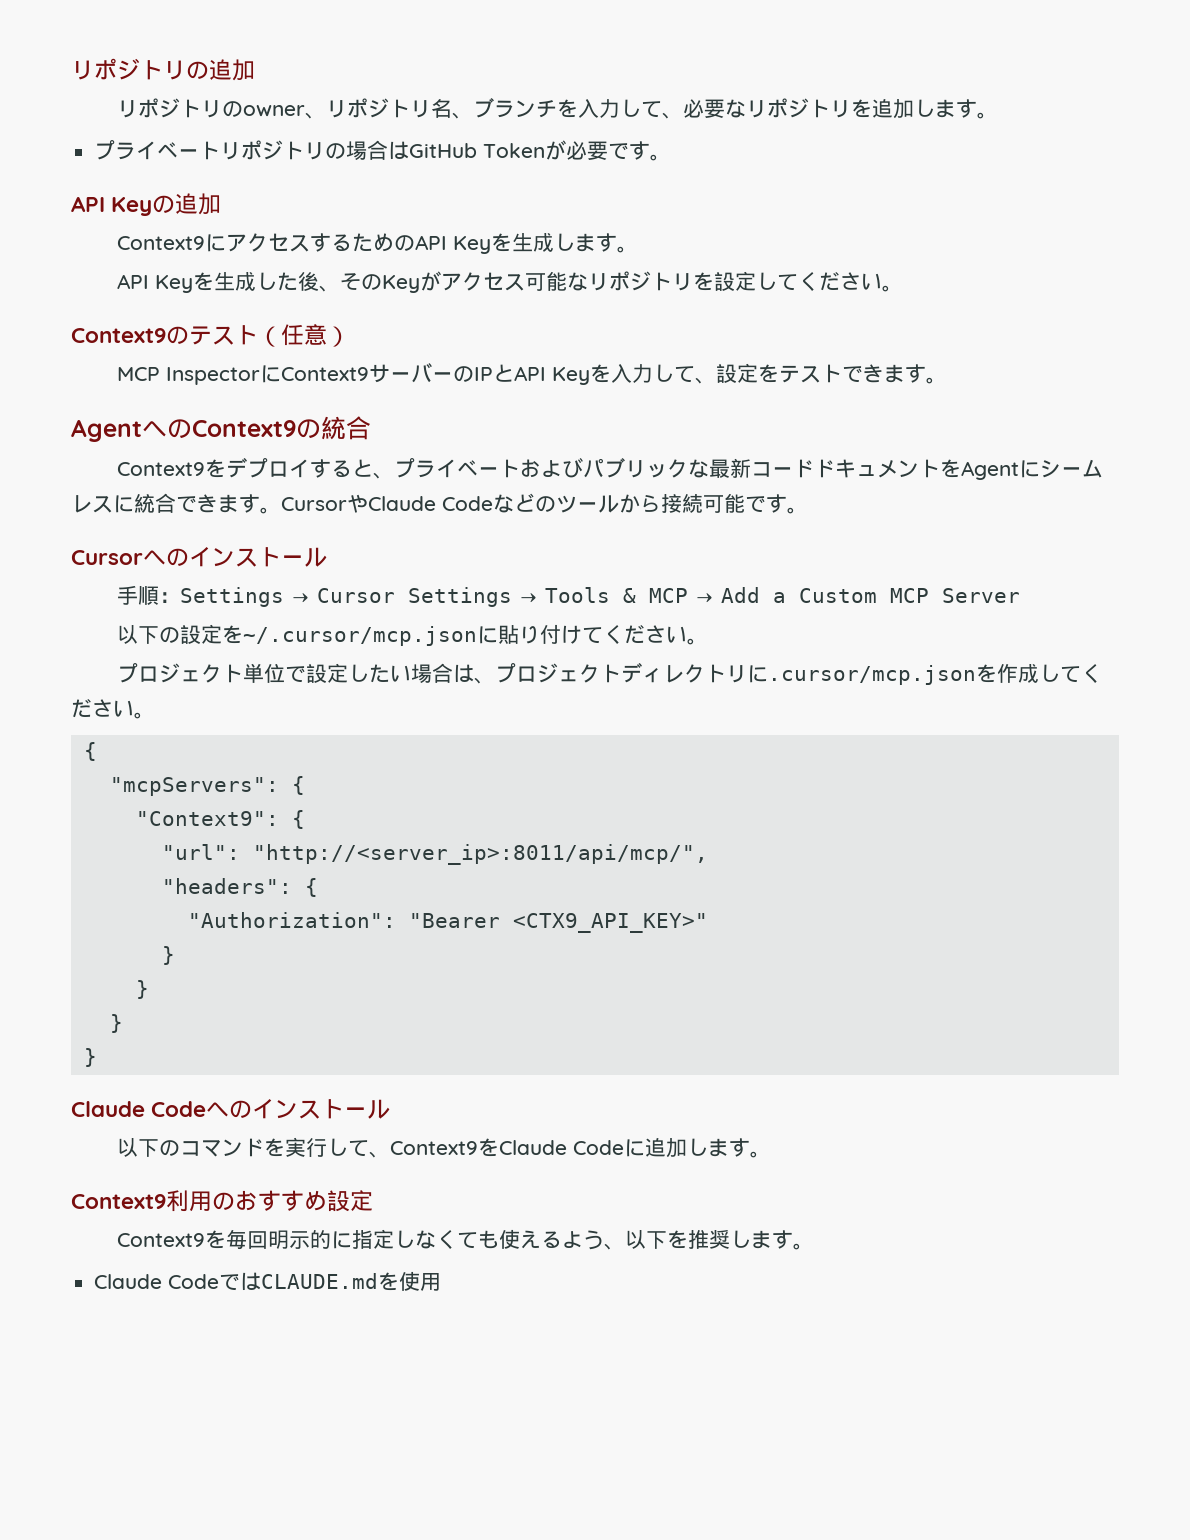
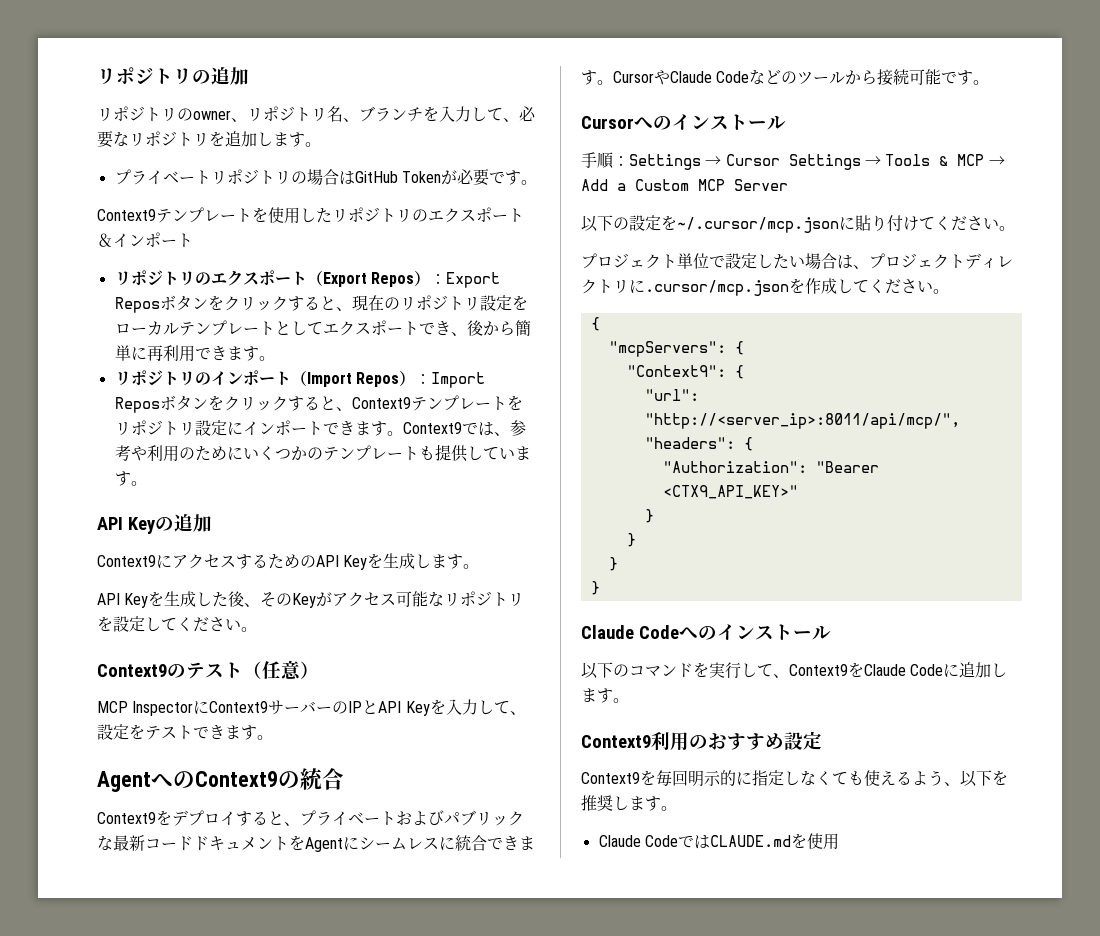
(672, 157) none -> [97,207,524,224] [97,232,193,248] [114,270,500,288] [114,295,528,313] [114,320,531,336] [114,345,275,362] [114,370,485,388] [114,395,523,413] [114,420,526,436] [114,444,531,462] [114,471,147,486] // Context9テンプレートを使用したリポジトリのエクスポート＆インポート // リポジトリのエクスポート（Export Repos）：Export Reposボタンをクリックすると、現在のリポジトリ設定をローカルテンプレートとしてエクスポートでき、後から簡単に再利用できます。 // リポジトリのインポート（Import Repos）：Import Reposボタンをクリックすると、Context9テンプレートをリポジトリ設定にインポートできます。Context9では、参考や利用のためにいくつかのテンプレートも提供しています。

